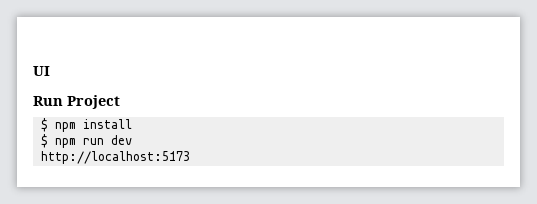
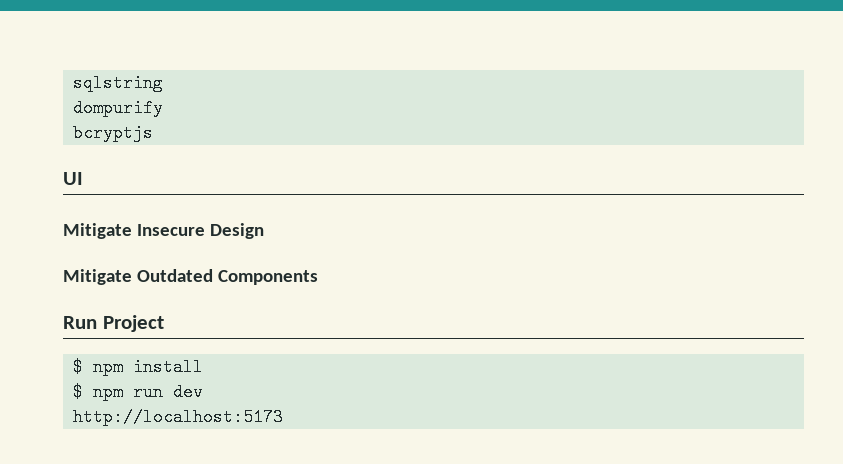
[33,66,50,76] UI -> [72,74,163,92] [72,99,163,117] [72,124,153,142] [63,172,83,185] [63,223,265,239] [63,269,319,285] sqlstring // dompurify // bcryptjs // UI // Mitigate Insecure Design // Mitigate Outdated Components

